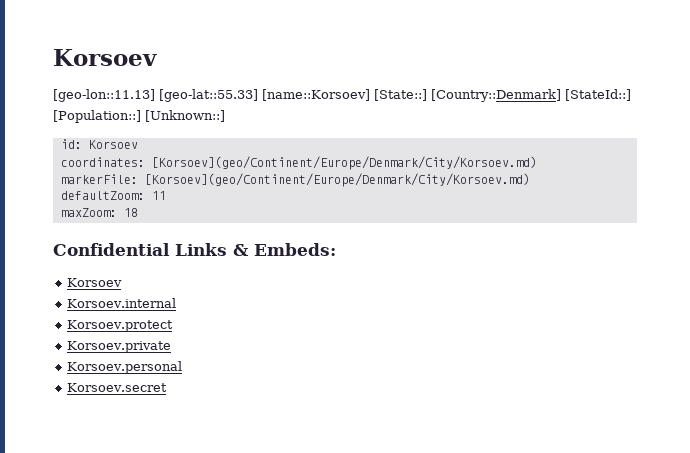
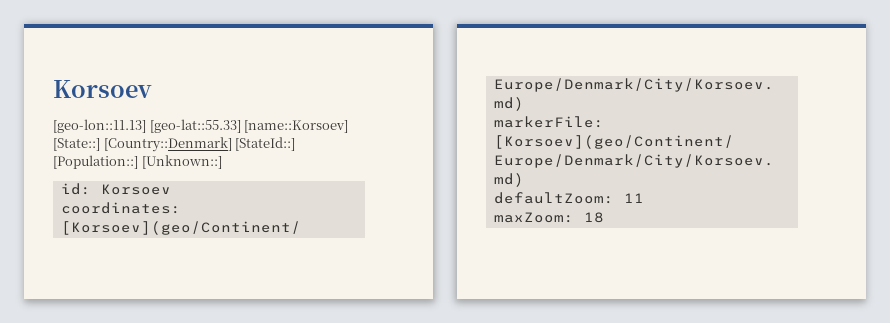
[53,243,336,256] [66,278,122,287] [66,298,176,308] [66,320,173,332] [66,341,171,353] [66,361,182,374] [66,383,167,392] // Confidential Links & Embeds: // Korsoev // Korsoev.internal // Korsoev.protect // Korsoev.private // Korsoev.personal // Korsoev.secret -> (604, 217) none

